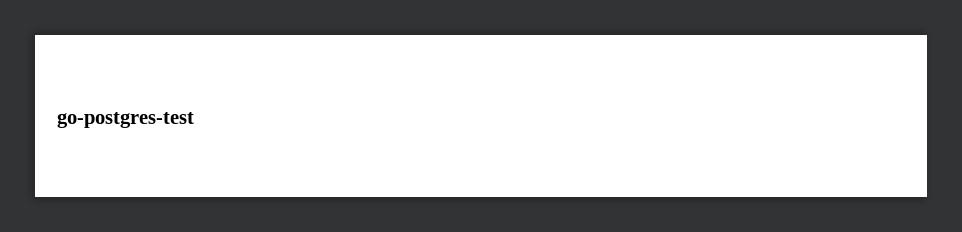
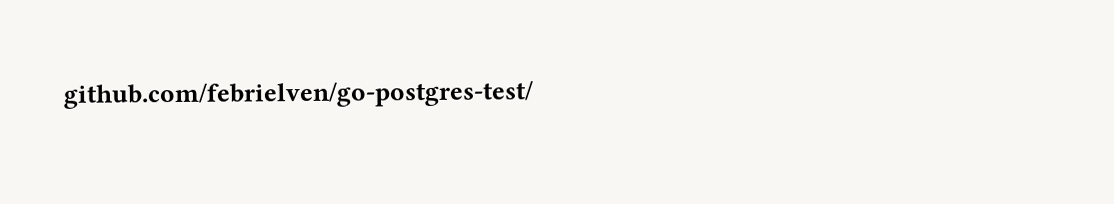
[57,112,194,128] go-postgres-test -> [63,80,534,109] github.com/febrielven/go-postgres-test/

